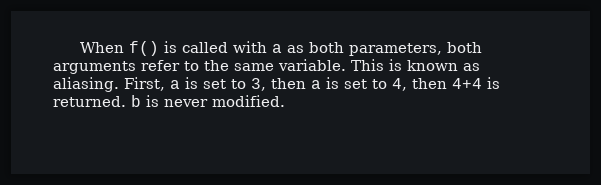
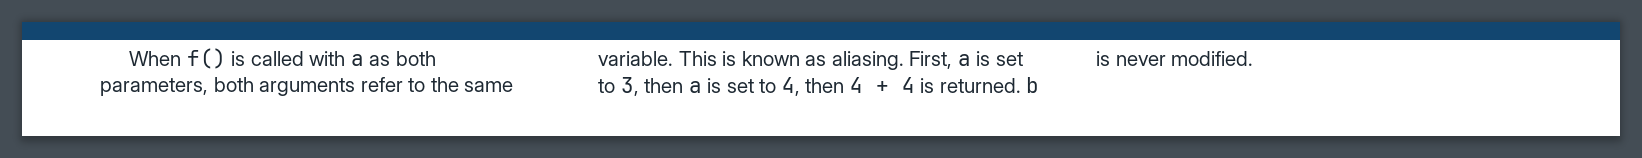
[452,78,482,89] 4+4 -> [849,77,915,93] 4 + 4

